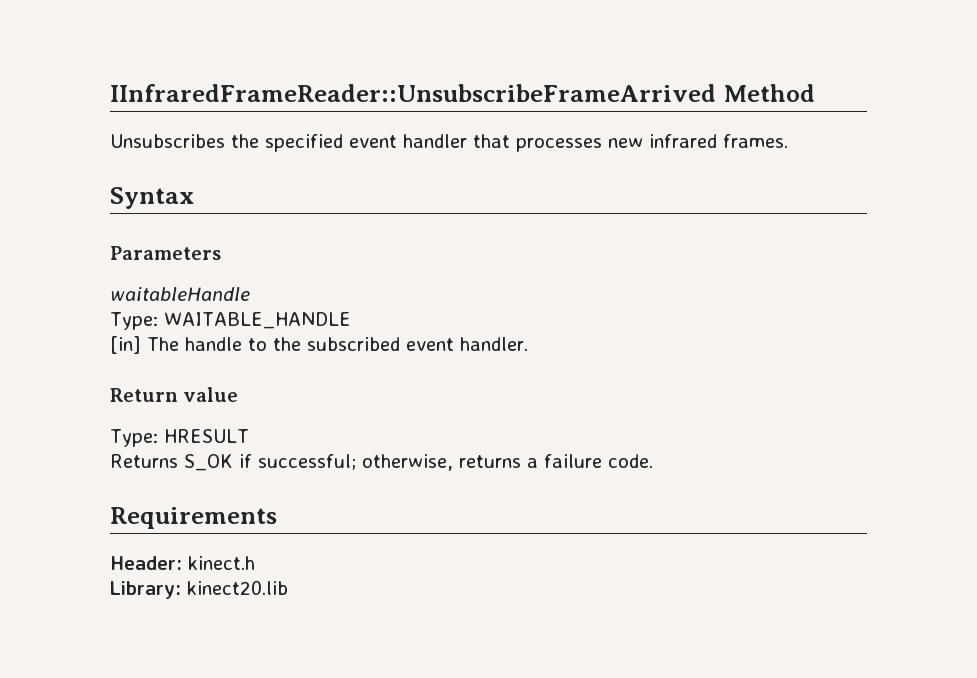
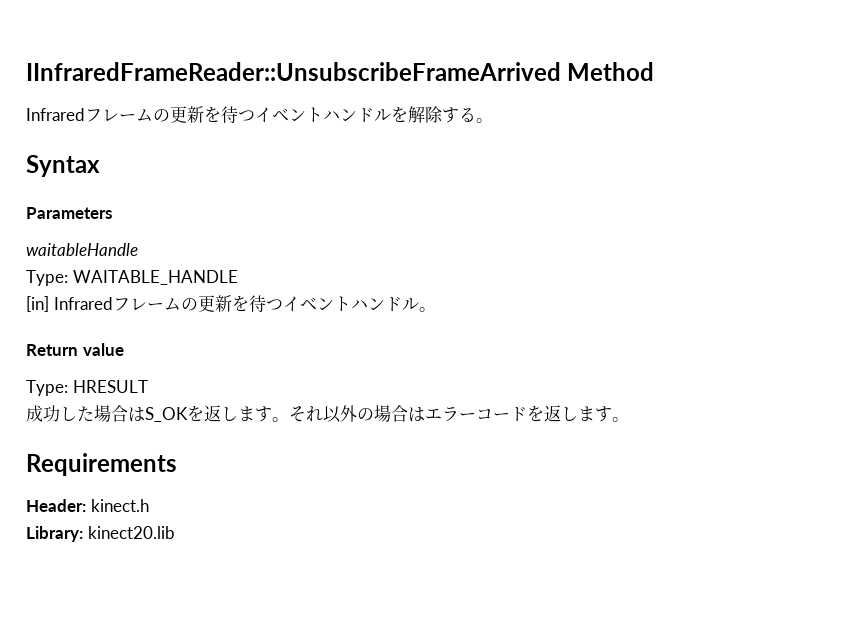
[110,134,788,152] Unsubscribes the specified event handler that processes new infrared frames. -> [26,106,493,123] Infraredフレームの更新を待つイベントハンドルを解除する。
[147,337,528,351] [110,387,239,402] [110,429,249,447] [110,454,653,471] The handle to the subscribed event handler. // Return value // Type: HRESULT // Returns S_OK if successful; otherwise, returns a failure code. -> [53,295,436,312] [26,343,124,356] [26,380,148,396] [26,405,629,423] Infraredフレームの更新を待つイベントハンドル。 // Return value // Type: HRESULT // 成功した場合はS_OKを返します。それ以外の場合はエラーコードを返します。

